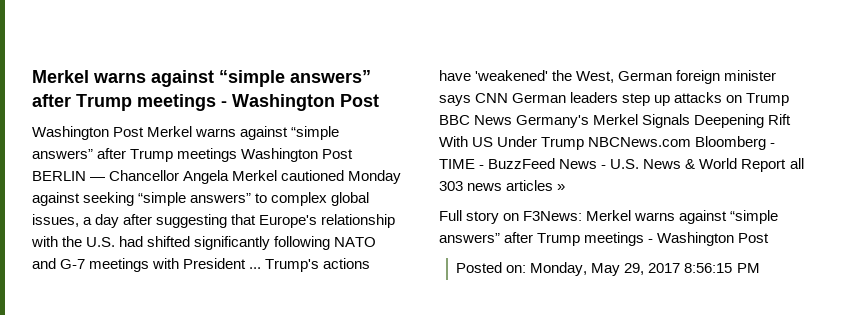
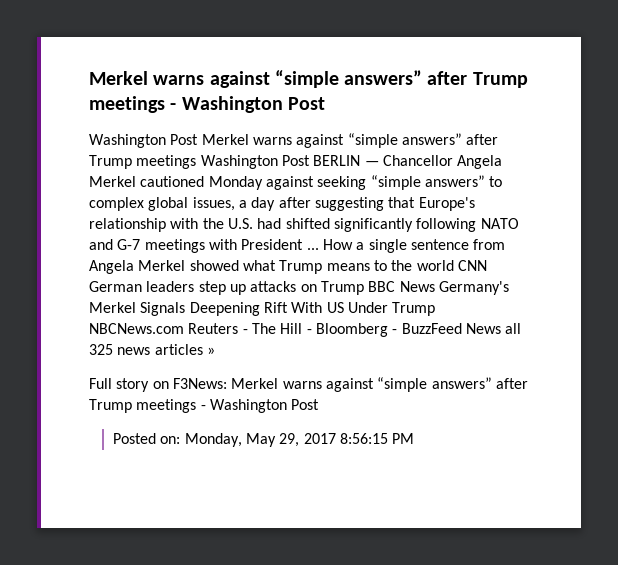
[265,258,371,272] [439,70,777,84] [439,95,471,106] Trump's actions have 'weakened' the West, German foreign minister says -> [322,239,506,253] [89,260,454,274] How a single sentence from Angela Merkel showed what Trump means to the world
[695,136,776,150] [439,158,804,172] [439,181,463,191] Bloomberg - TIME - BuzzFeed News - U.S. News & World Report all 303 -> [188,323,522,337] [89,344,113,355] Reuters - The Hill - Bloomberg - BuzzFeed News all 325

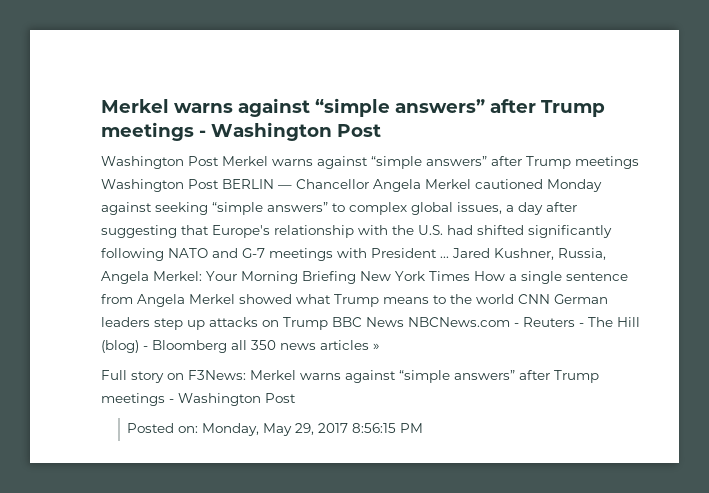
(319, 249) none -> [452,248,606,260] [101,271,470,284] Jared Kushner, Russia, Angela Merkel: Your Morning Briefing New York Times
[438,281,509,295] [89,302,436,316] [89,323,184,334] Germany's Merkel Signals Deepening Rift With US Under Trump NBCNews.com -> [408,317,519,327] NBCNews.com -
(303, 328) none -> [101,340,139,353] (blog)
[392,323,522,334] [89,344,113,355] - BuzzFeed News all 325 -> [231,340,276,350] all 350

